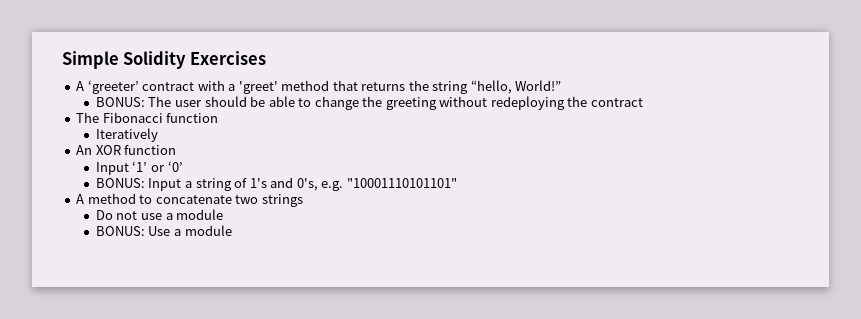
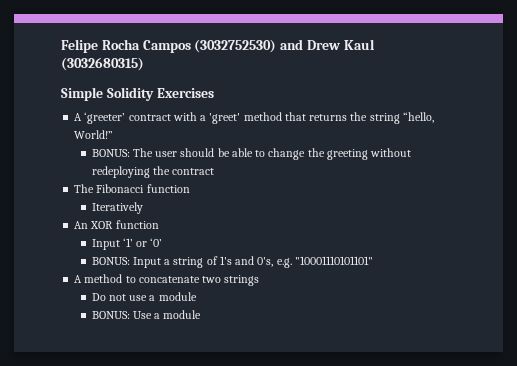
(62, 60) none -> [61,39,375,53] [61,57,144,71] Felipe Rocha Campos (3032752530) and Drew Kaul (3032680315) //

